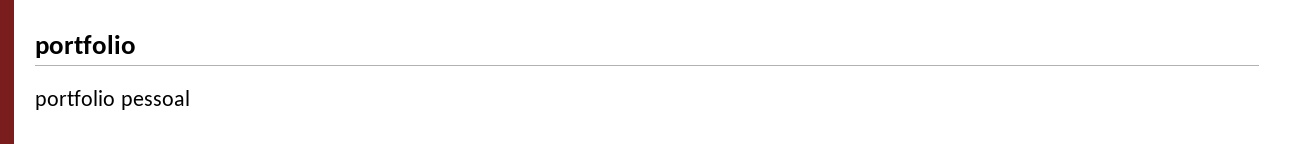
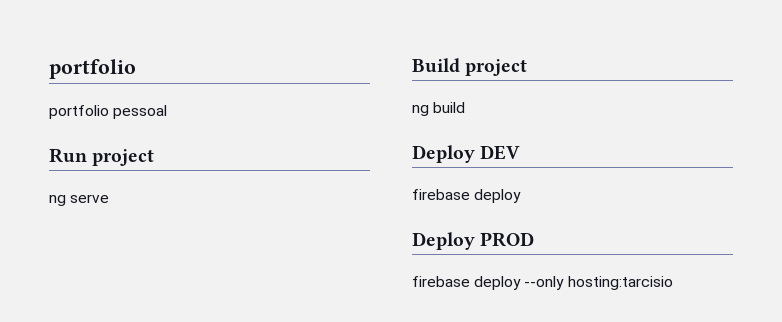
(190, 100) none -> [49,148,155,166] [49,194,110,206] [412,58,528,76] [412,102,466,116] [412,145,521,163] [412,189,522,203] [412,232,535,250] [412,276,673,290] // Run project // ng serve // Build project // ng build // Deploy DEV // firebase deploy // Deploy PROD // firebase deploy --only hosting:tarcisio

